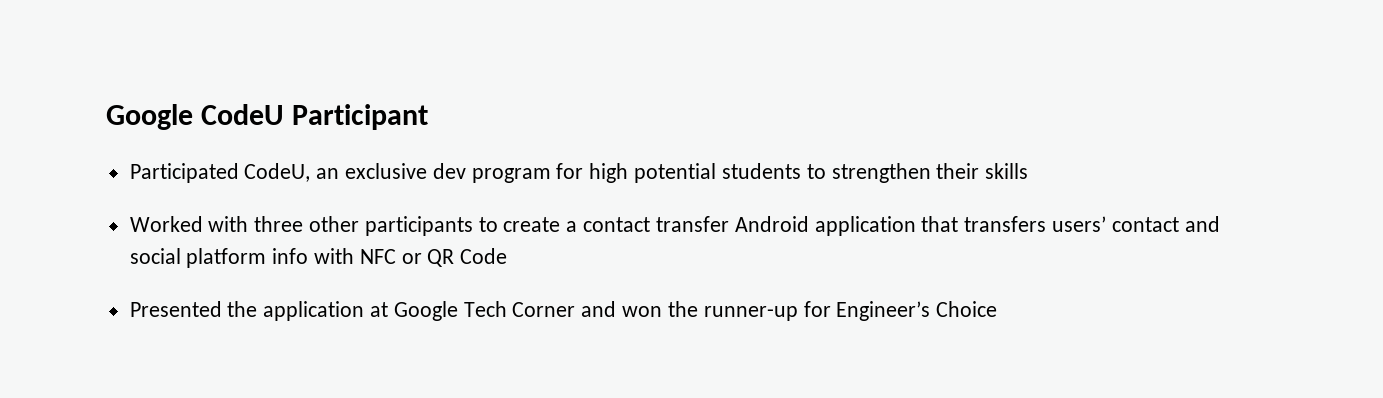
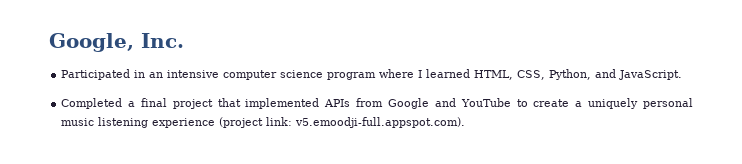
[106,104,428,130] [129,163,1029,183] [129,216,1220,236] [129,248,508,268] [129,301,998,321] Google CodeU Participant // Participated CodeU, an exclusive dev program for high potential students to strengthen their skills // Worked with three other participants to create a contact transfer Android application that transfers users’ contact and social platform info with NFC or QR Code // Presented the application at Google Tech Corner and won the runner-up for Engineer’s Choice -> [49,33,184,52] [61,69,683,80] [61,98,694,109] [61,117,466,128] Google, Inc. // Participated in an intensive computer science program where I learned HTML, CSS, Python, and JavaScript. // Completed a final project that implemented APIs from Google and YouTube to create a uniquely personal music listening experience (project link: v5.emoodji-full.appspot.com).

